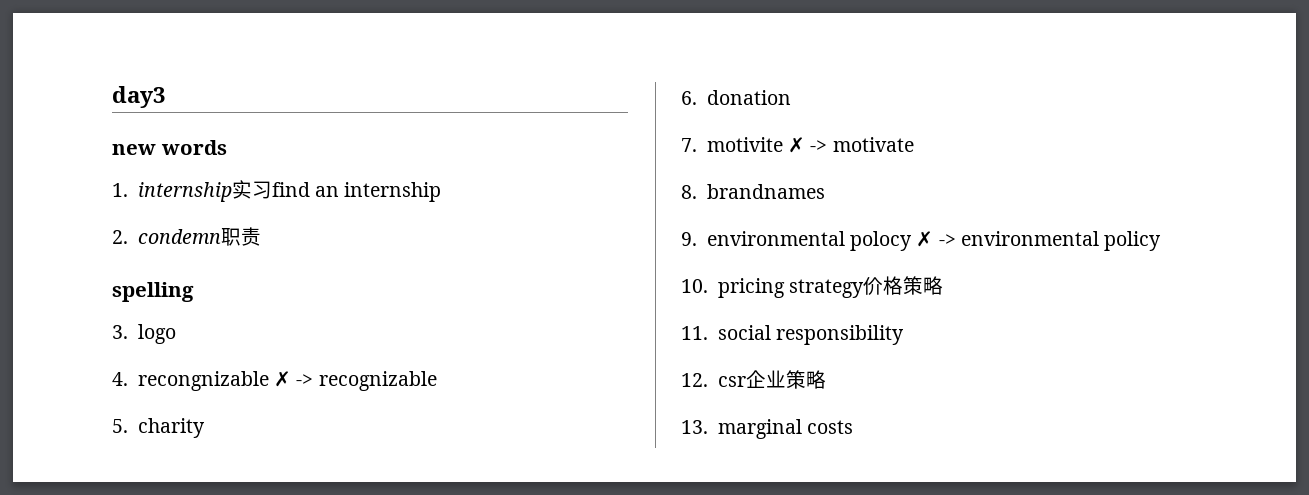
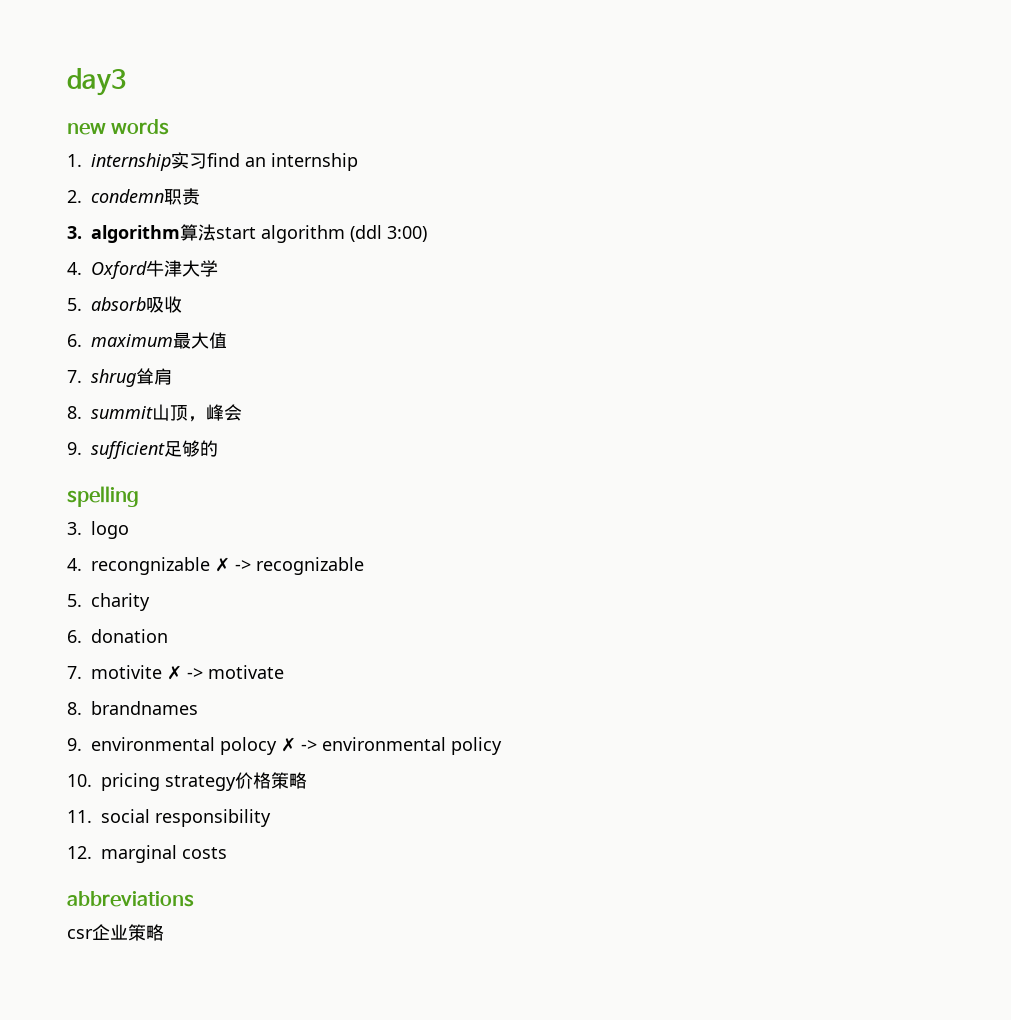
(261, 236) none -> [67,224,427,243] [67,260,218,279] [67,296,182,313] [67,332,227,349] [67,368,172,387] [67,404,242,422] [67,440,218,459] // 3. algorithm算法start algorithm (ddl 3:00) // 4. Oxford牛津大学 // 5. absorb吸收 // 6. maximum最大值 // 7. shrug耸肩 // 8. summit山顶，峰会 // 9. sufficient足够的
(708, 380) none -> [101,845,227,863] [67,891,194,907] marginal costs // abbreviations //
[681,419,854,439] // 13. marginal costs -> (164, 932) none

